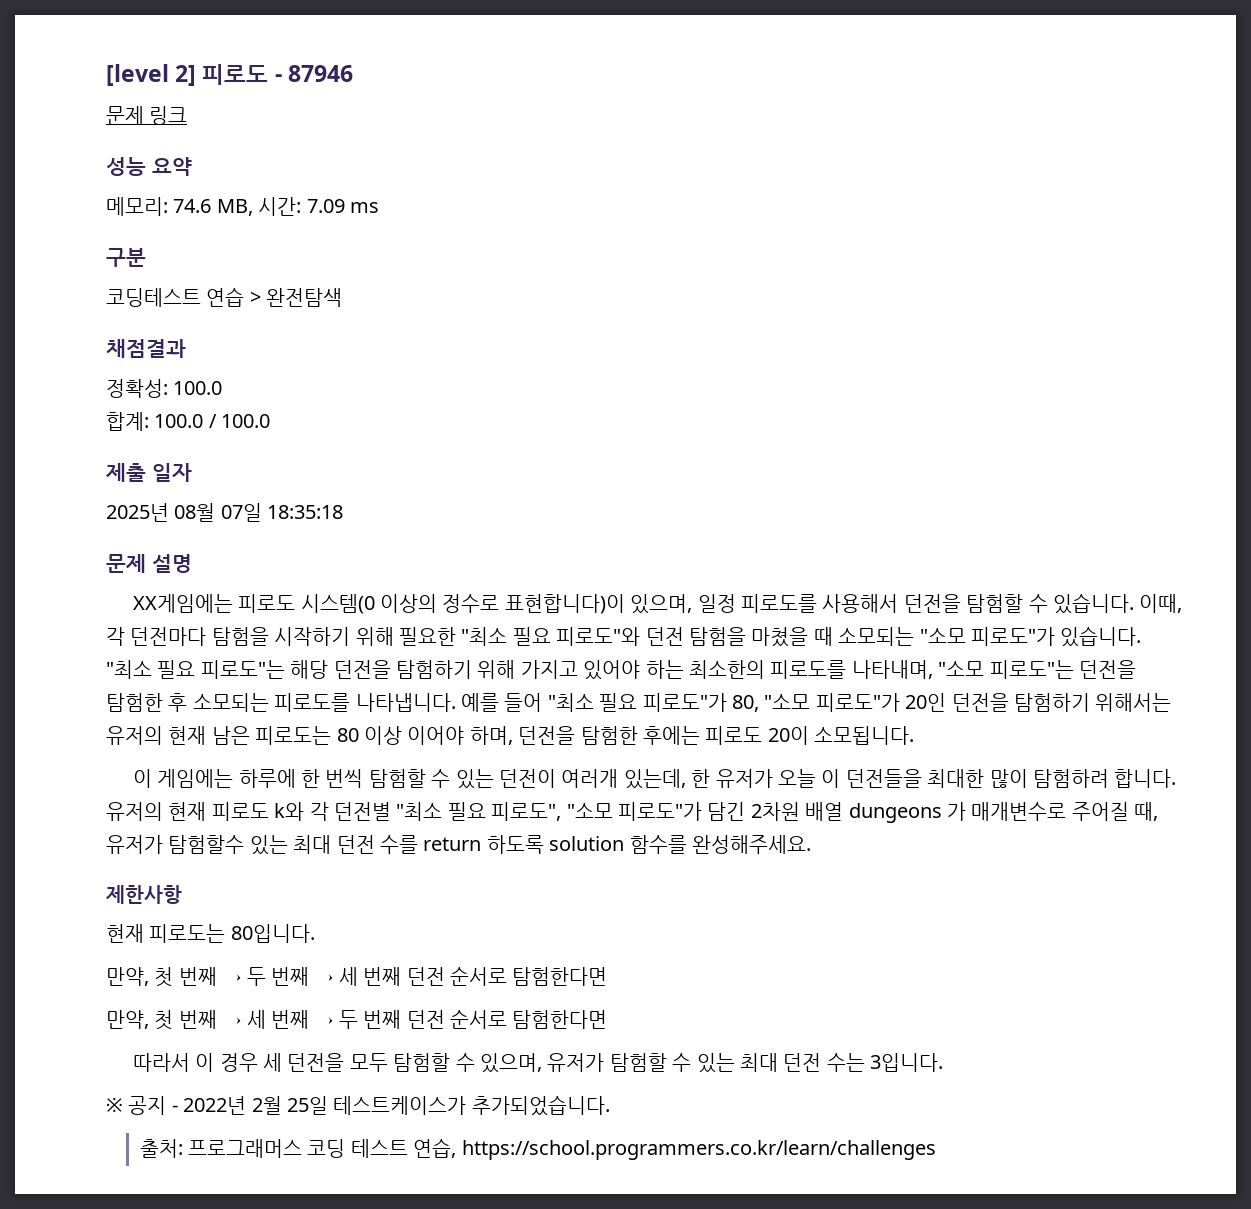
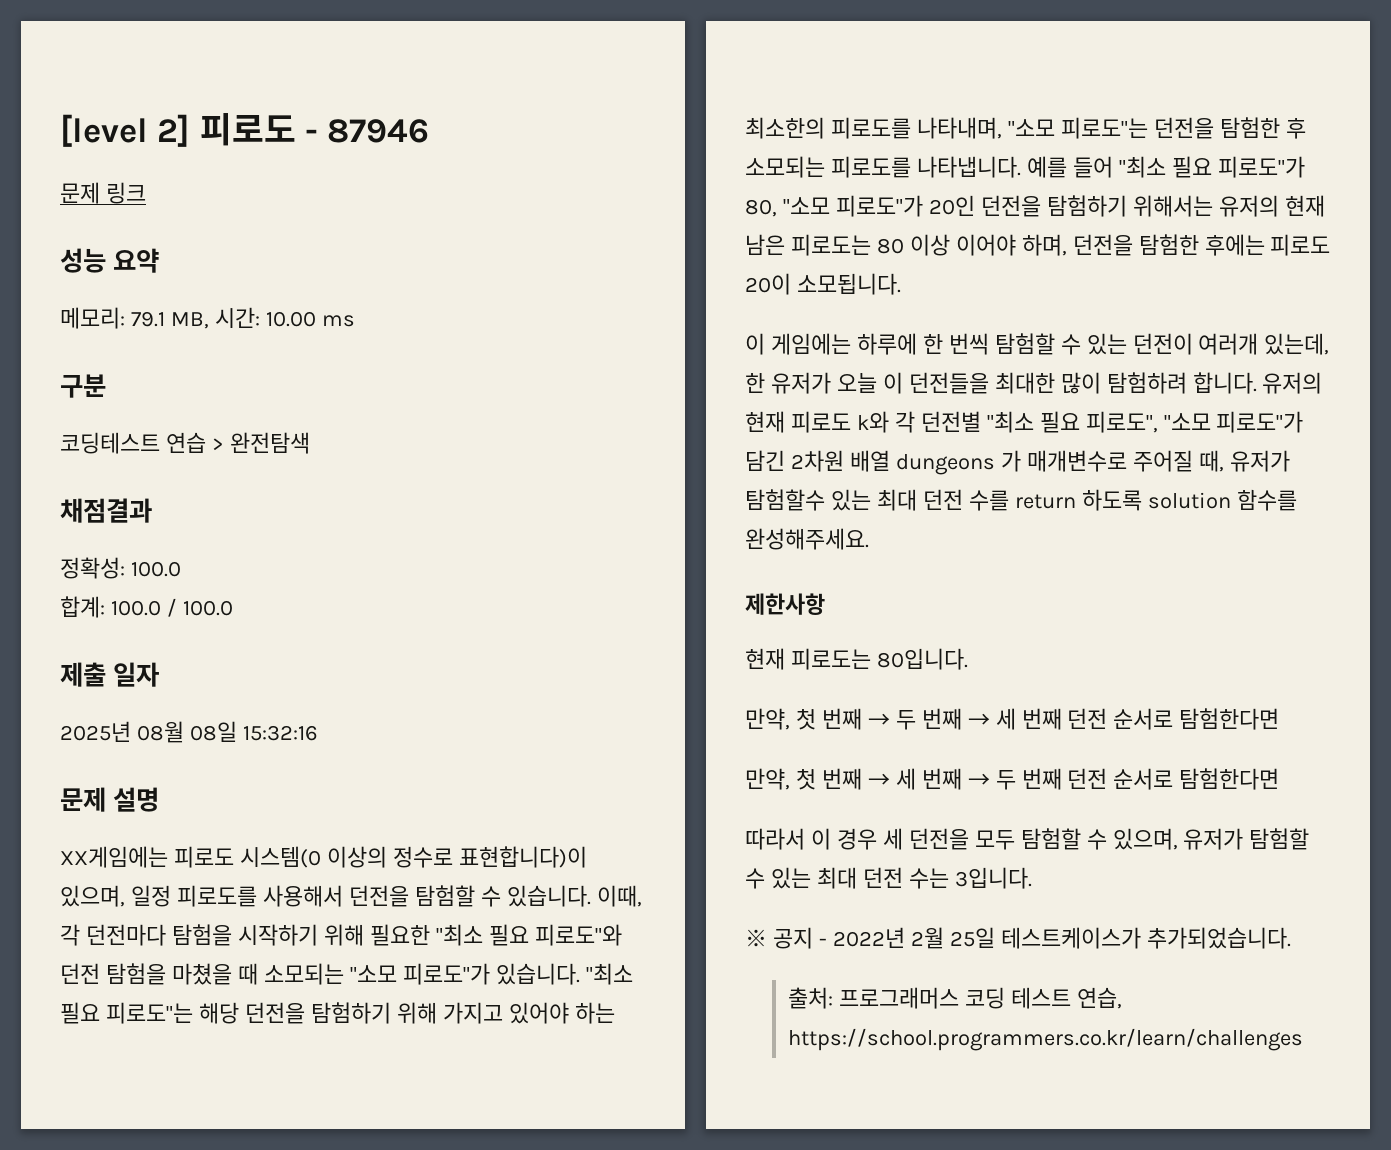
[173,199,212,213] 74.6 -> [130,311,165,327] 79.1
[306,199,345,213] 7.09 -> [265,311,316,327] 10.00
[220,503,344,522] 07일 18:35:18 -> [189,721,318,742] 08일 15:32:16

